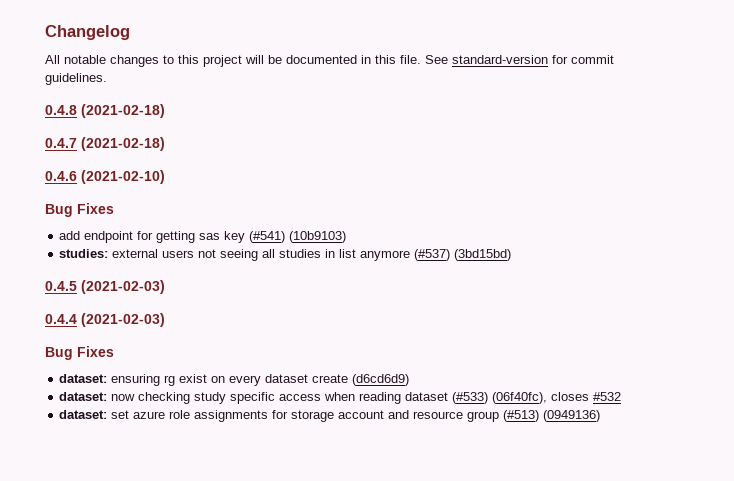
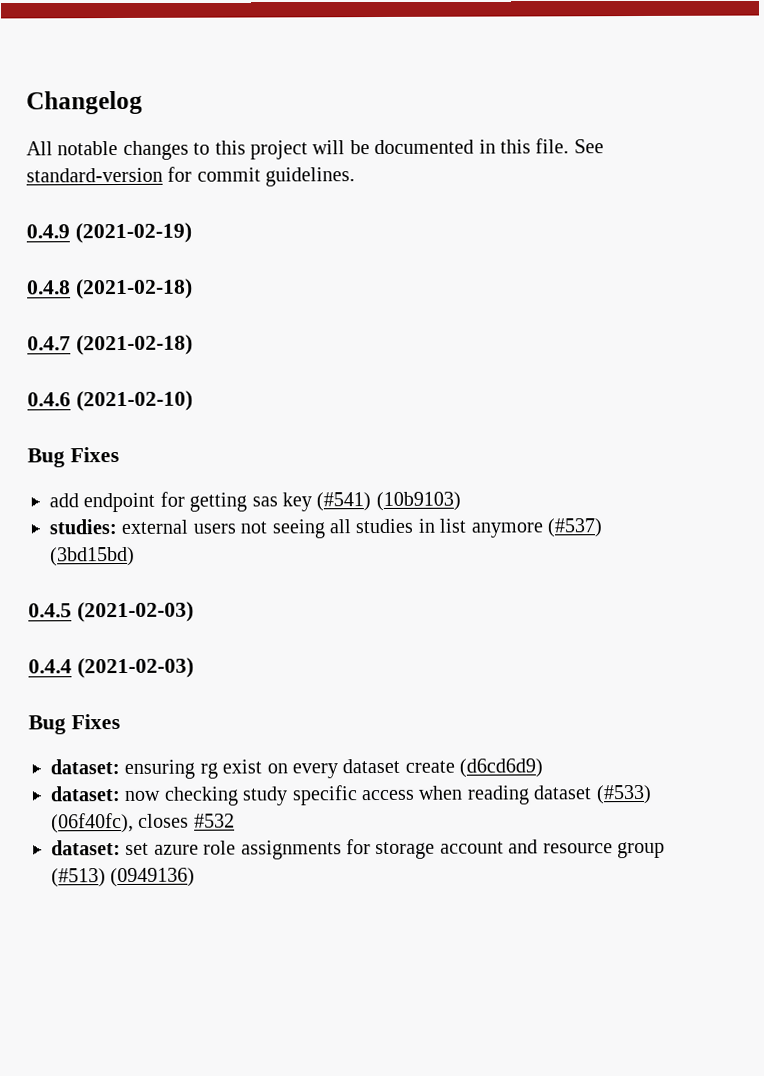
(107, 79) none -> [26,222,192,244] // 0.4.9 (2021-02-19)

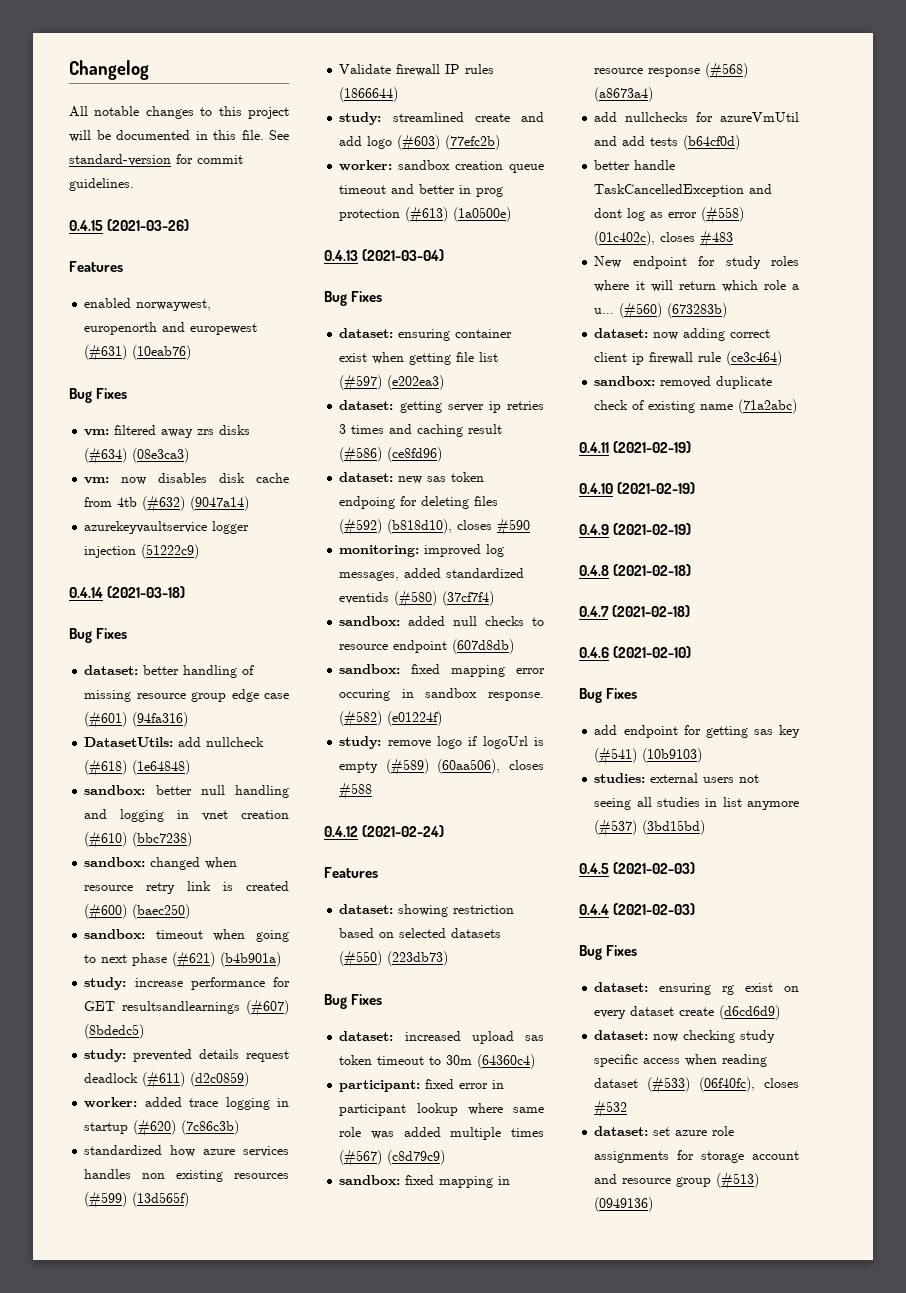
(356, 177) none -> [69,219,190,231] [69,261,123,272] [84,298,212,311] [84,322,258,335] [84,344,192,362] [69,388,128,403] [84,425,251,438] [84,447,190,465] [84,473,289,485] [84,495,250,513] [84,521,250,534] [84,544,200,559] [69,586,186,598] [69,628,128,643] [84,665,255,678] [84,689,289,702] [84,711,189,729] [84,737,265,747] [84,759,191,777] [84,785,289,798] [84,809,289,822] [84,831,193,849] [84,857,238,870] [84,881,289,894] [84,903,191,921] [84,929,289,942] [84,951,282,969] [84,977,290,990] [84,999,289,1017] [84,1024,145,1039] [84,1049,289,1062] [84,1071,250,1089] [84,1097,289,1110] [84,1119,240,1137] [84,1145,289,1157] [84,1169,289,1182] [84,1191,190,1209] [339,64,495,76] [339,87,399,102] [339,112,544,125] [339,134,501,152] [339,160,544,173] [339,184,504,197] [339,206,512,224] [324,249,445,261] [324,291,383,306] [339,328,513,341] [339,352,499,365] [339,374,445,392] [339,400,544,413] [339,424,503,437] [339,446,443,464] [339,472,485,484] [339,496,499,509] [339,518,531,536] [339,544,505,557] [339,568,525,581] [339,590,495,608] [339,616,544,626] [339,639,515,654] [339,664,545,677] [339,688,544,701] [339,710,443,728] [339,736,544,749] [339,758,544,776] [339,782,373,800] [324,825,445,837] [324,867,378,878] [339,904,515,917] [339,928,502,938] [339,950,449,968] [324,994,383,1009] [339,1031,544,1044] [339,1054,536,1069] [339,1079,505,1092] [339,1103,544,1116] [339,1127,544,1140] [339,1149,446,1167] [339,1175,511,1188] [594,62,749,80] [594,87,654,102] [594,112,799,122] [594,135,741,150] [594,160,676,170] [594,184,773,197] [594,206,745,224] [594,230,734,248] [594,256,799,269] [594,280,799,292] [594,302,728,320] [594,328,771,341] [594,351,783,366] [594,376,773,389] [594,399,798,414] [579,441,692,453] [579,482,696,494] // 0.4.15 (2021-03-26) // Features // enabled norwaywest, europenorth and europewest (#631) (10eab76) // Bug Fixes // vm: filtered away zrs disks (#634) (08e3ca3) // vm: now disables disk cache from 4tb (#632) (9047a14) // azurekeyvaultservice logger injection (51222c9) // 0.4.14 (2021-03-18) // Bug Fixes // dataset: better handling of missing resource group edge case (#601) (94fa316) // DatasetUtils: add nullcheck (#618) (1e64848) // sandbox: better null handling and logging in vnet creation (#610) (bbc7238) // sandbox: changed when resource retry link is created (#600) (baec250) // sandbox: timeout when going to next phase (#621) (b4b901a) // study: increase performance for GET resultsandlearnings (#607) (8bdedc5) // study: prevented details request deadlock (#611) (d2c0859) // worker: added trace logging in startup (#620) (7c86c3b) // standardized how azure services handles non existing resources (#599) (13d565f) // Validate firewall IP rules (1866644) // study: streamlined create and add logo (#603) (77efc2b) // worker: sandbox creation queue timeout and better in prog protection (#613) (1a0500e) // 0.4.13 (2021-03-04) // Bug Fixes // dataset: ensuring container exist when getting file list (#597) (e202ea3) // dataset: getting server ip retries 3 times and caching result (#586) (ce8fd96) // dataset: new sas token endpoing for deleting files (#592) (b818d10), closes #590 // monitoring: improved log messages, added standardized eventids (#580) (37cf7f4) // sandbox: added null checks to resource endpoint (607d8db) // sandbox: fixed mapping error occuring in sandbox response. (#582) (e01224f) // study: remove logo if logoUrl is empty (#589) (60aa506), closes #588 // 0.4.12 (2021-02-24) // Features // dataset: showing restriction based on selected datasets (#550) (223db73) // Bug Fixes // dataset: increased upload sas token timeout to 30m (64360c4) // participant: fixed error in participant lookup where same role was added multiple times (#567) (c8d79c9) // sandbox: fixed mapping in resource response (#568) (a8673a4) // add nullchecks for azureVmUtil and add tests (b64cf0d) // better handle TaskCancelledException and dont log as error (#558) (01c402c), closes #483 // New endpoint for study roles where it will return which role a u… (#560) (673283b) // dataset: now adding correct client ip firewall rule (ce3c464) // sandbox: removed duplicate check of existing name (71a2abc) // 0.4.11 (2021-02-19) // 0.4.10 (2021-02-19)

